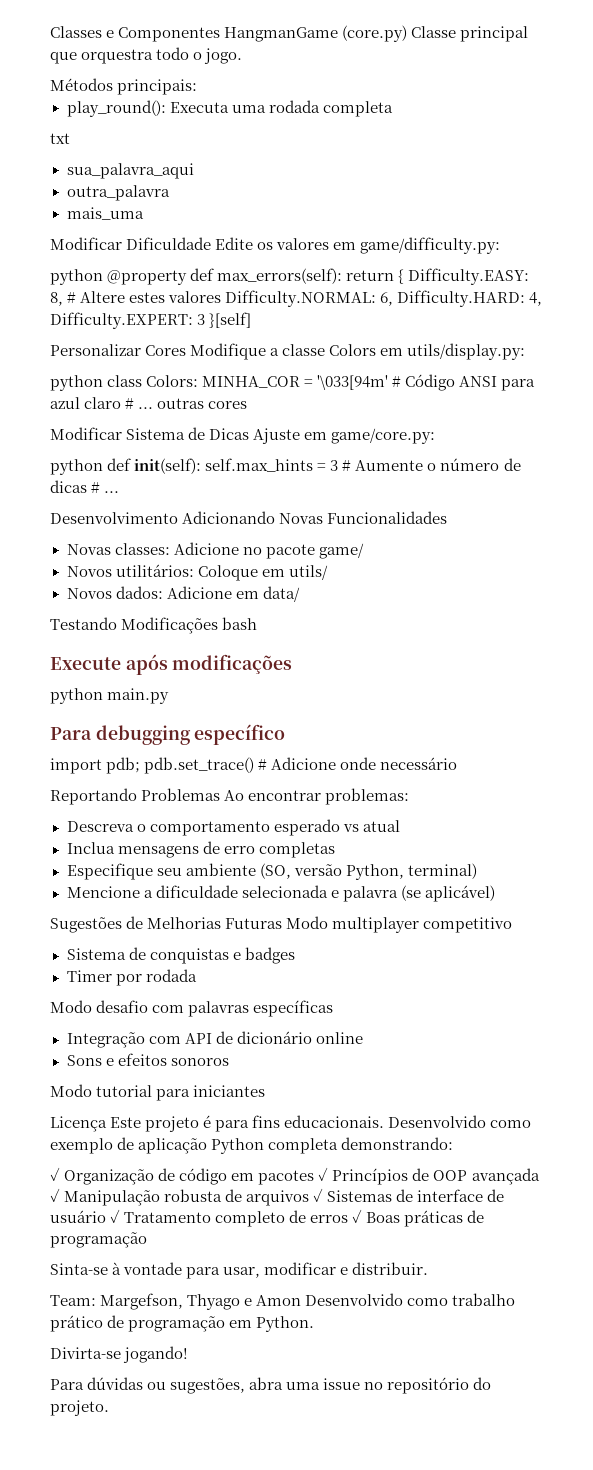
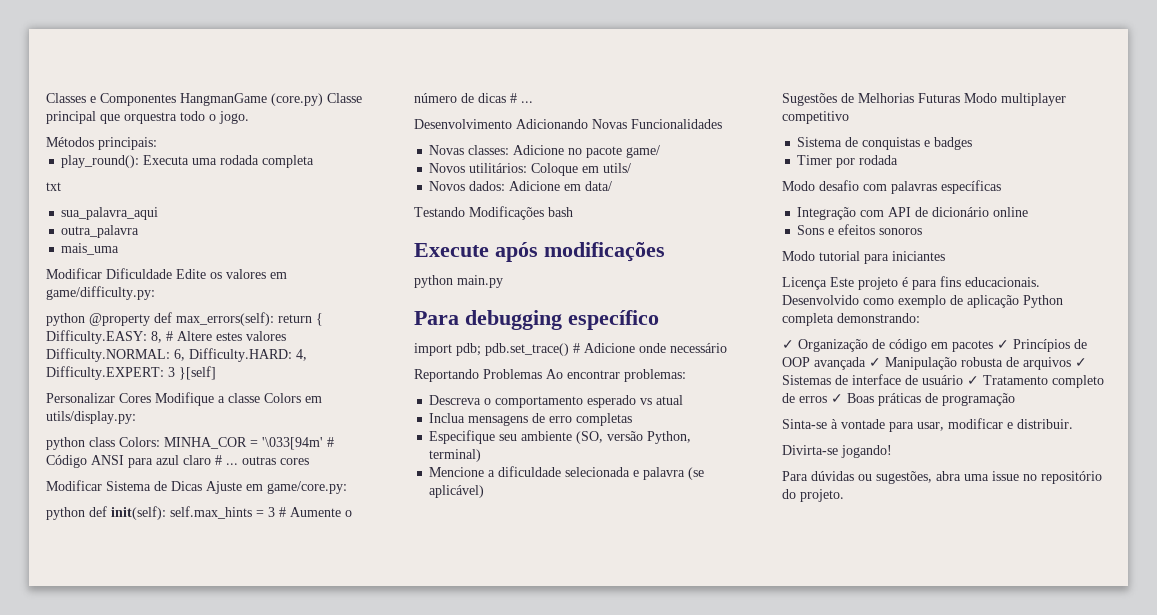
[50,1293,516,1310] [50,1315,315,1332] // Team: Margefson, Thyago e Amon Desenvolvido como trabalho prático de programação em Python. -> (1073, 424) none

